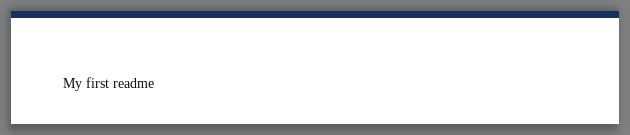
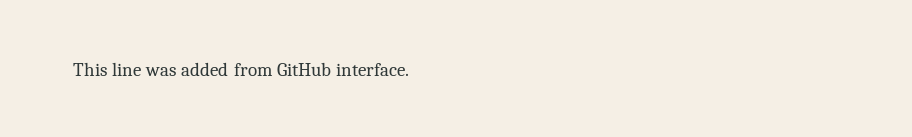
[63,77,154,91] My first readme -> [73,62,409,76] This line was added from GitHub interface.

